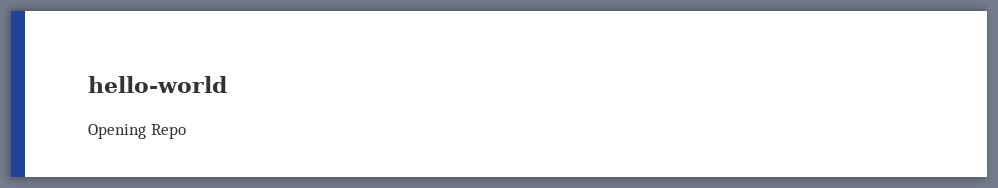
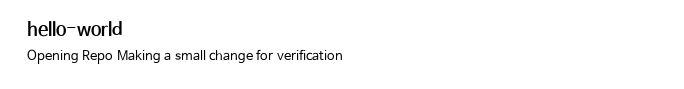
(186, 131) none -> [116,49,343,64] Making a small change for verification

